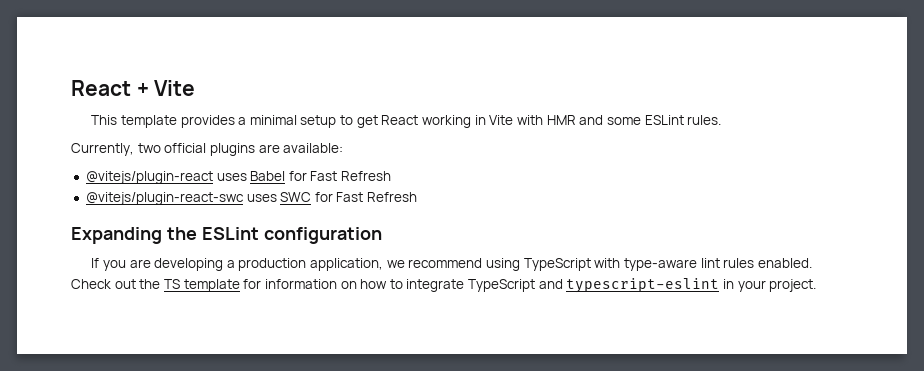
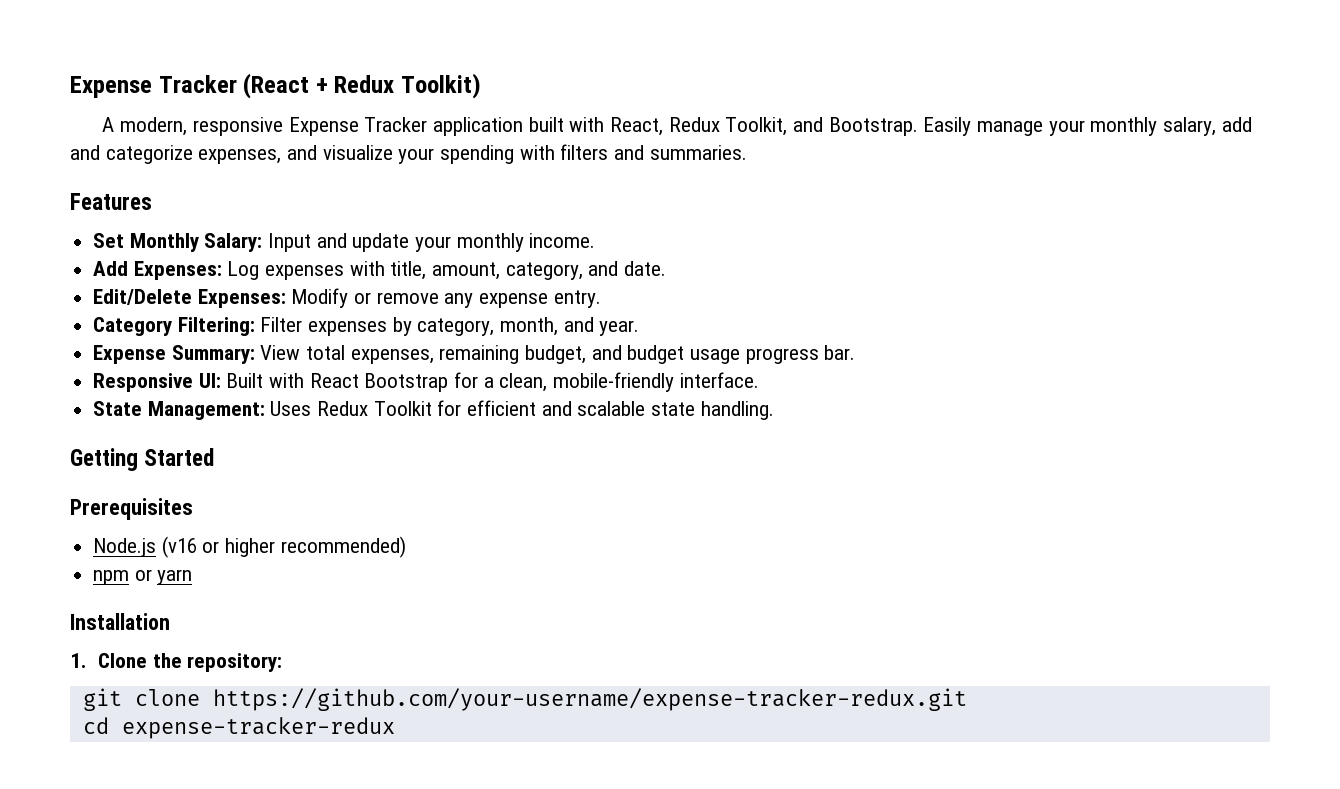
[71,80,196,96] [91,115,722,128] [71,143,344,156] [85,171,392,184] [85,192,418,205] [71,227,382,244] [91,258,812,271] [71,278,817,293] React + Vite // This template provides a minimal setup to get React working in Vite with HMR and some ESLint rules. // Currently, two official plugins are available: // @vitejs/plugin-react uses Babel for Fast Refresh // @vitejs/plugin-react-swc uses SWC for Fast Refresh // Expanding the ESLint configuration // If you are developing a production application, we recommend using TypeScript with type-aware lint rules enabled. Check out the TS template for information on how to integrate TypeScript and typescript-eslint in your project. -> [70,73,482,99] [102,117,1252,136] [70,144,747,164] [70,193,152,210] [93,233,596,252] [93,261,667,280] [93,288,601,308] [93,317,640,336] [93,345,856,364] [93,372,759,392] [93,400,774,420] [70,448,215,471] [70,498,193,520] [93,536,406,558] [93,569,193,585] [70,613,170,630] [70,653,283,672] [82,688,967,711] [82,717,395,739] Expense Tracker (React + Redux Toolkit) // A modern, responsive Expense Tracker application built with React, Redux Toolkit, and Bootstrap. Easily manage your monthly salary, add and categorize expenses, and visualize your spending with filters and summaries. // Features // Set Monthly Salary: Input and update your monthly income. // Add Expenses: Log expenses with title, amount, category, and date. // Edit/Delete Expenses: Modify or remove any expense entry. // Category Filtering: Filter expenses by category, month, and year. // Expense Summary: View total expenses, remaining budget, and budget usage progress bar. // Responsive UI: Built with React Bootstrap for a clean, mobile-friendly interface. // State Management: Uses Redux Toolkit for efficient and scalable state handling. // Getting Started // Prerequisites // Node.js (v16 or higher recommended) // npm or yarn // Installation // 1. Clone the repository: // git clone https://github.com/your-username/expense-tracker-redux.git // cd expense-tracker-redux

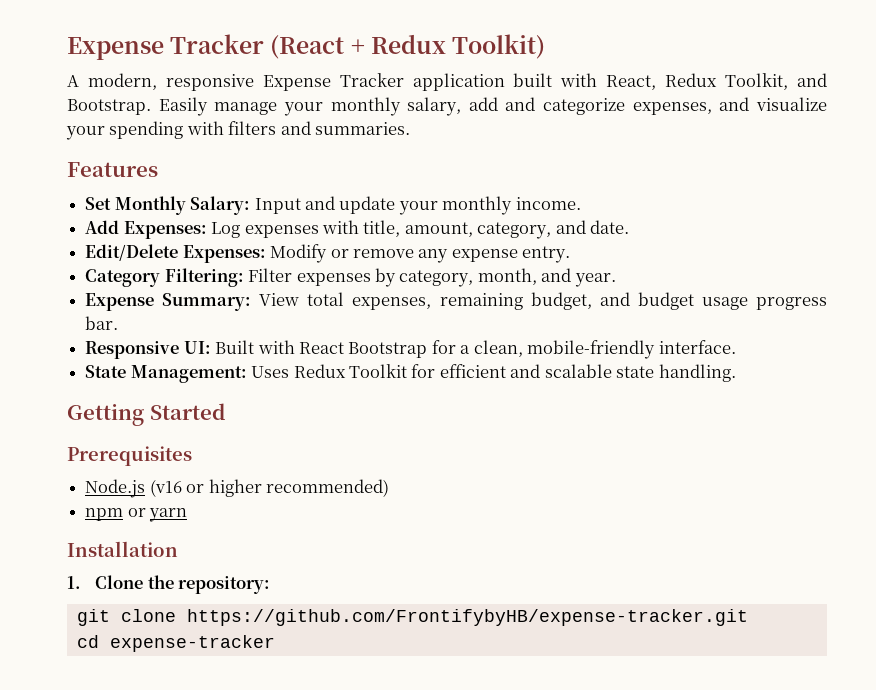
[212,688,967,711] https://github.com/your-username/expense-tracker-redux.git -> [186,609,748,626] https://github.com/FrontifybyHB/expense-tracker.git
[121,717,395,739] expense-tracker-redux -> [109,635,275,652] expense-tracker

